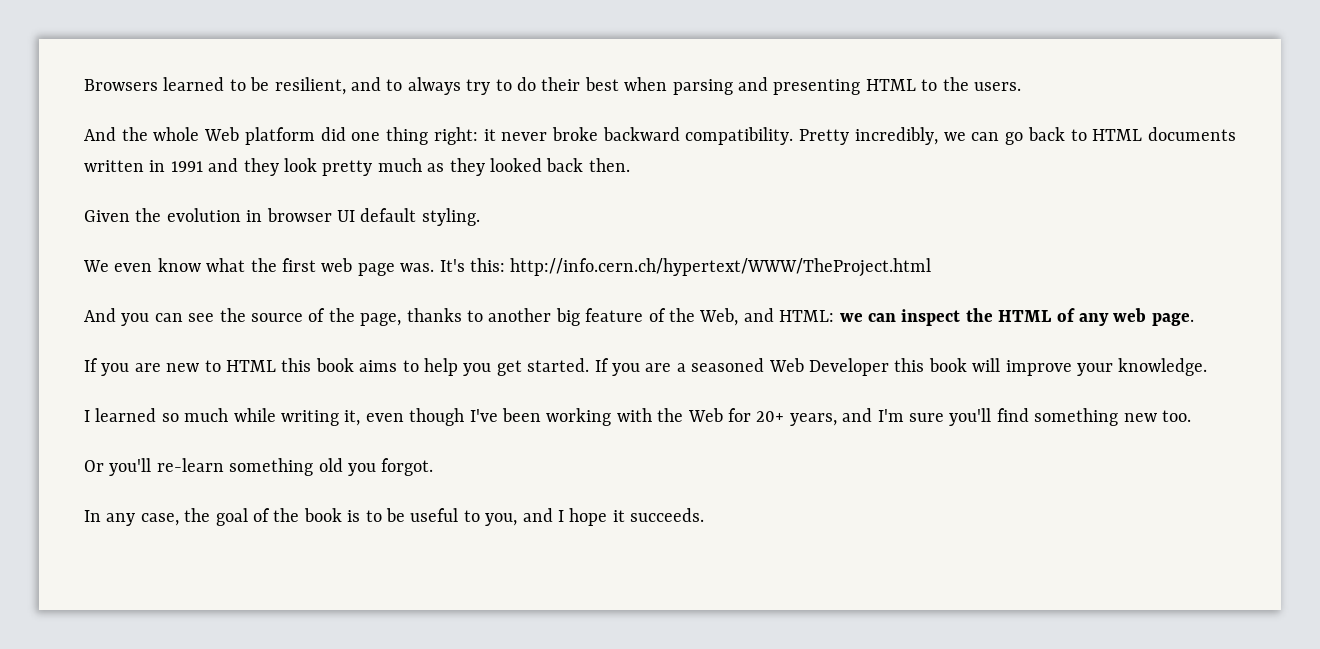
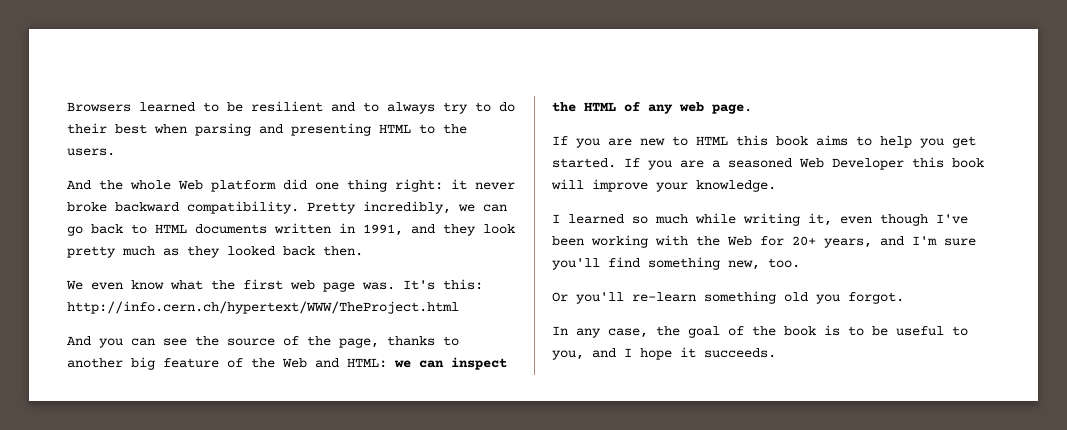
[274,77,346,95] resilient, -> [251,101,323,112] resilient
[170,161,203,172] 1991 -> [363,224,403,236] 1991,
[84,208,480,226] // Given the evolution in browser UI default styling. -> (363, 251) none
[699,308,739,326] Web, -> [282,358,307,368] Web
[1123,413,1157,422] new -> [728,260,760,270] new,

